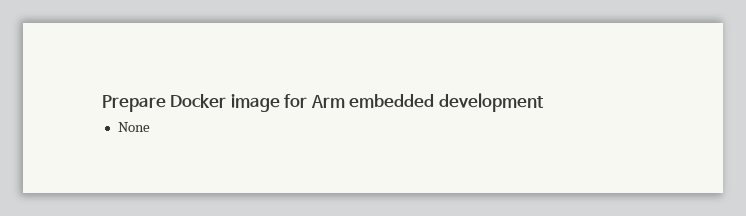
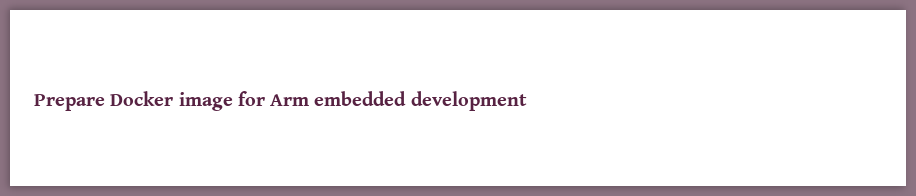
[117,122,150,132] // None -> (527, 101) none

